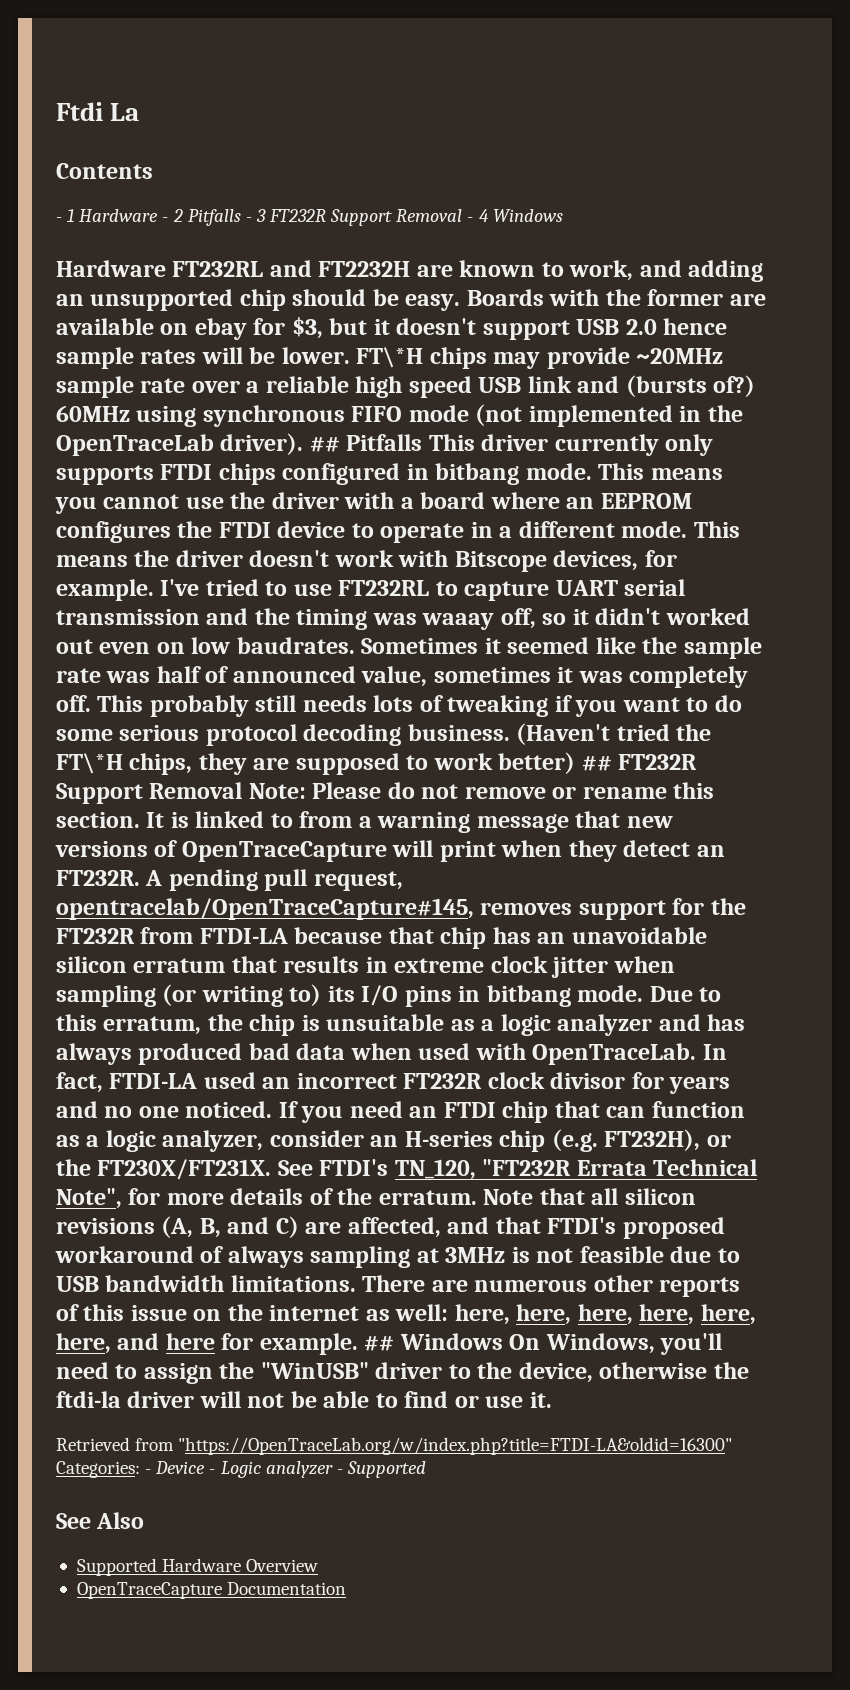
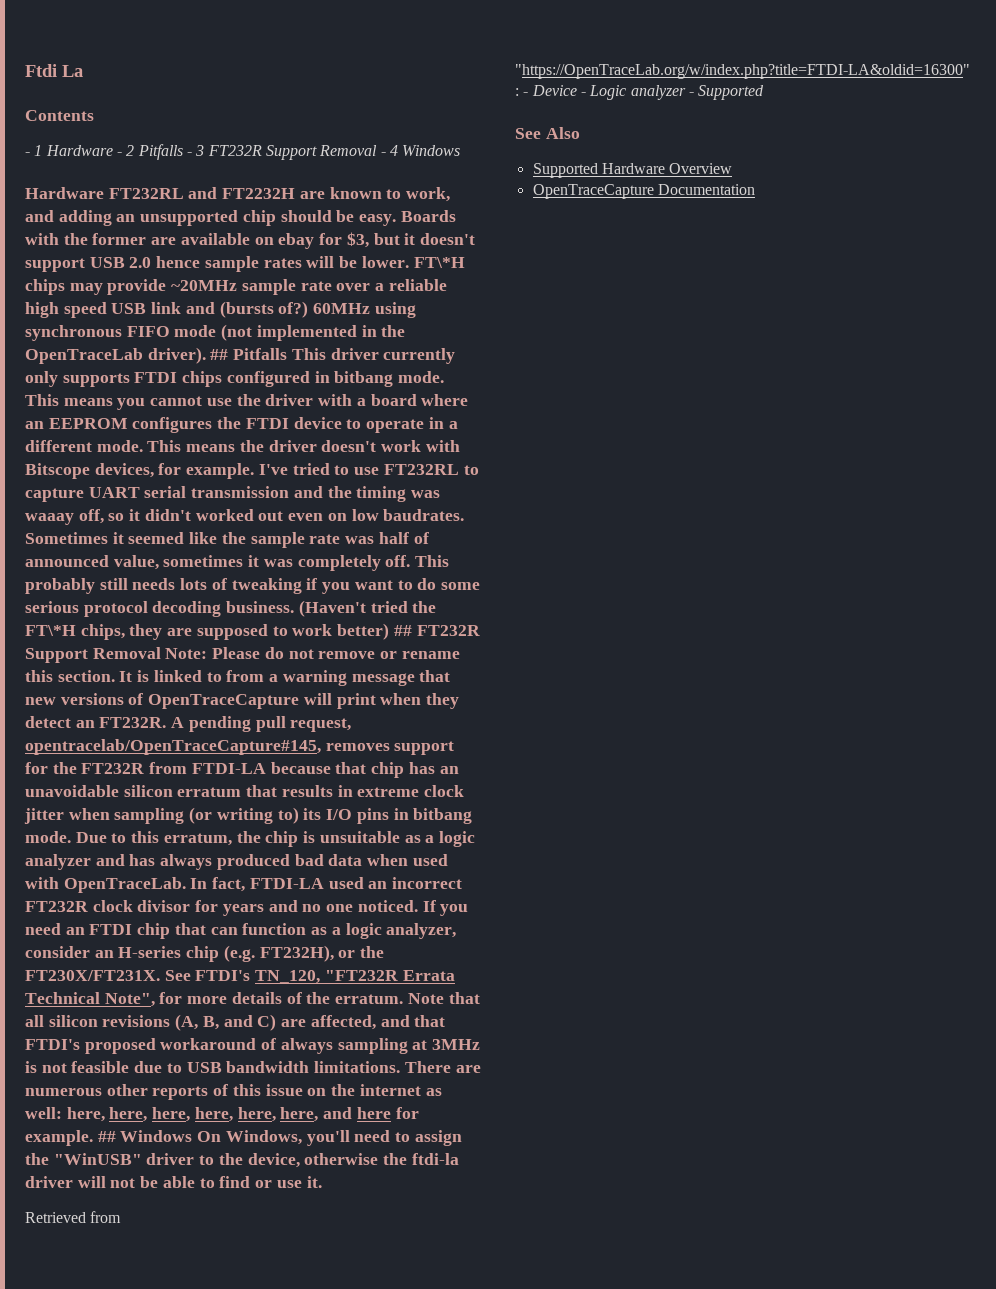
[56,1461,140,1478] Categories: -> [515,88,519,96] :

